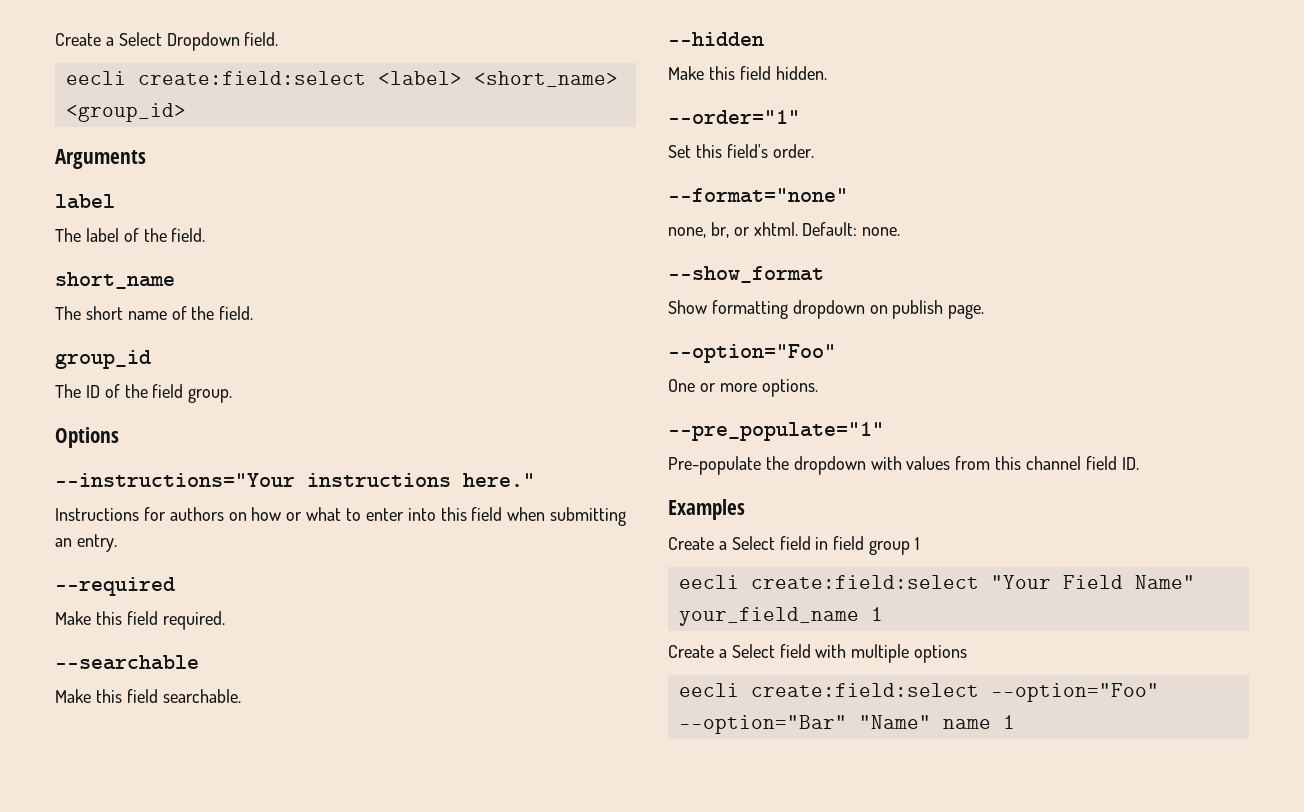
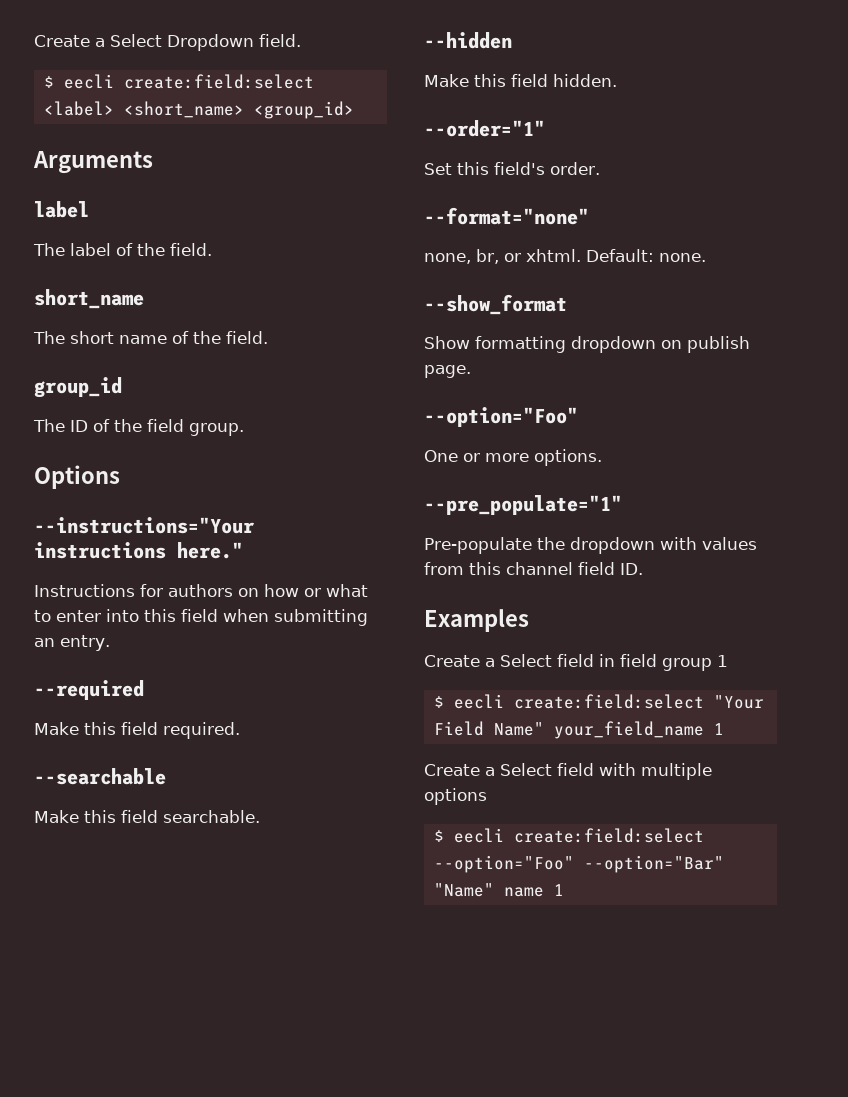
(279, 39) none -> [43,76,54,88] $
(920, 543) none -> [433,696,444,708] $
(968, 654) none -> [433,830,444,842] $

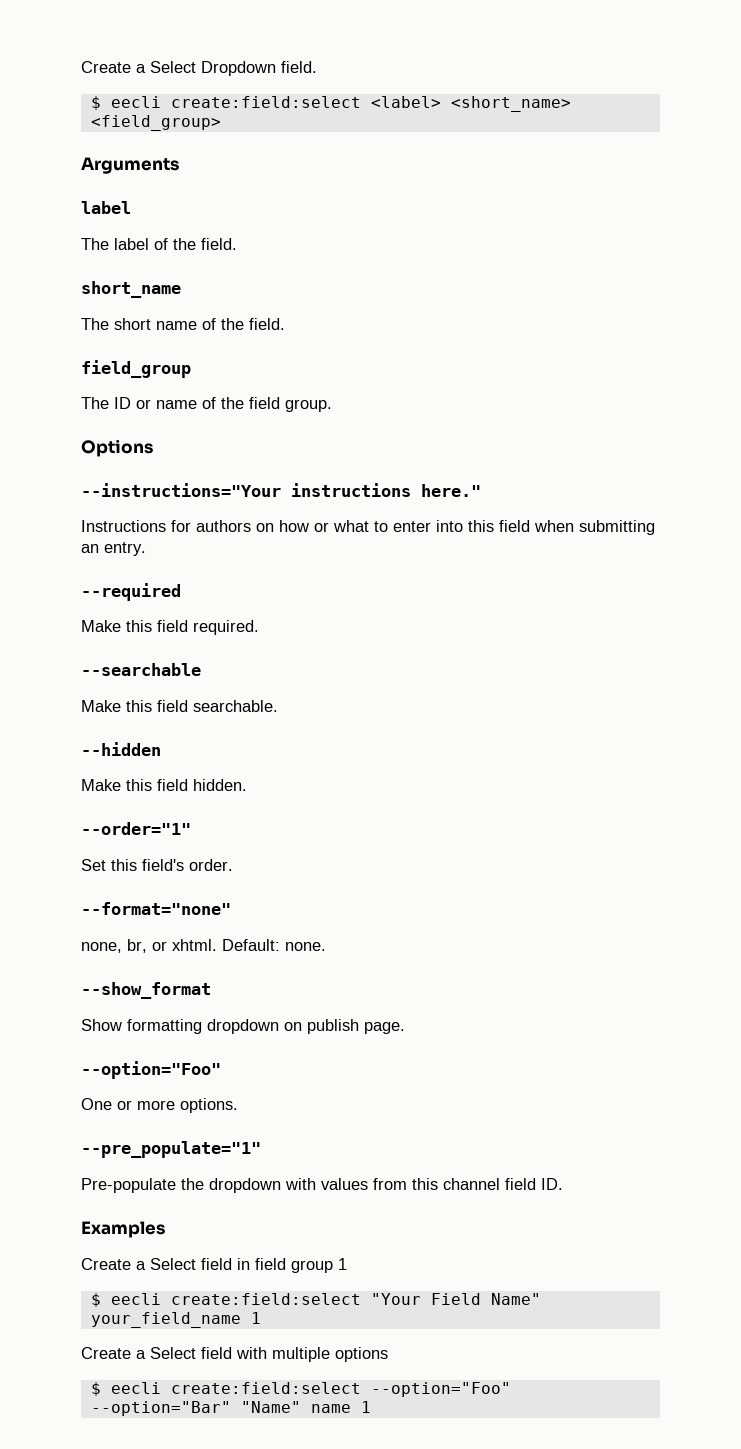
[253,101,354,119] <group_id> -> [90,115,221,131] <field_group>
[34,377,122,398] group_id -> [81,360,191,378] field_group
(88, 426) none -> [136,399,197,409] or name

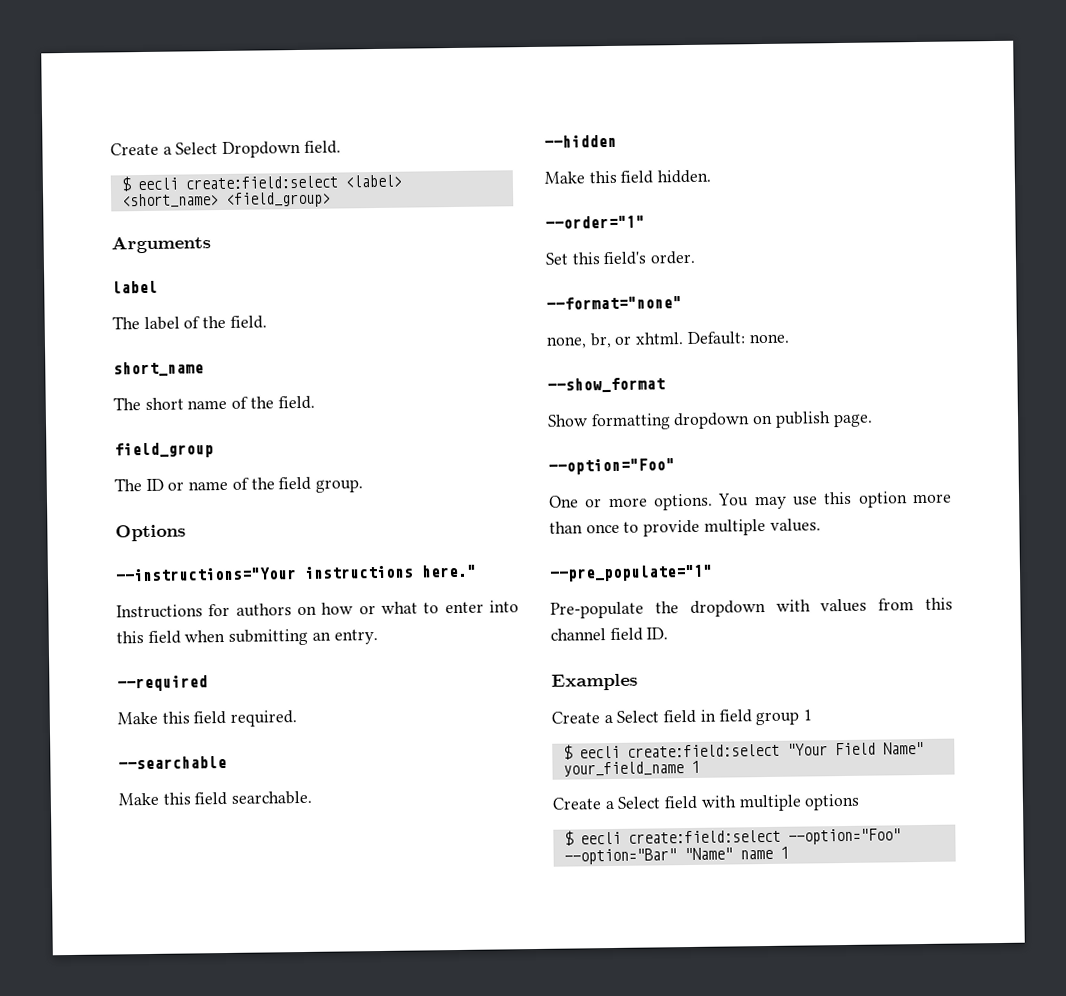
(238, 1105) none -> [717,491,952,510] [549,518,821,537] You may use this option more than once to provide multiple values.

